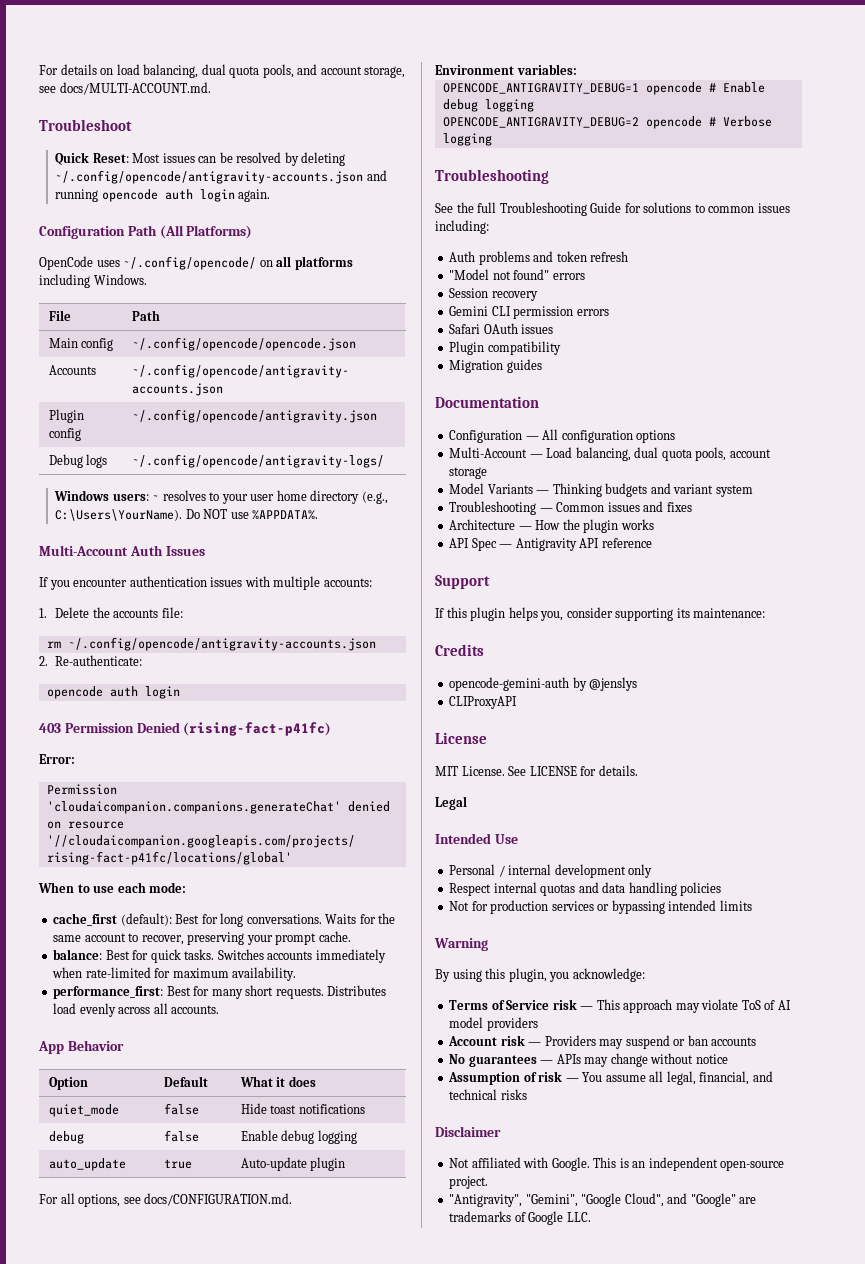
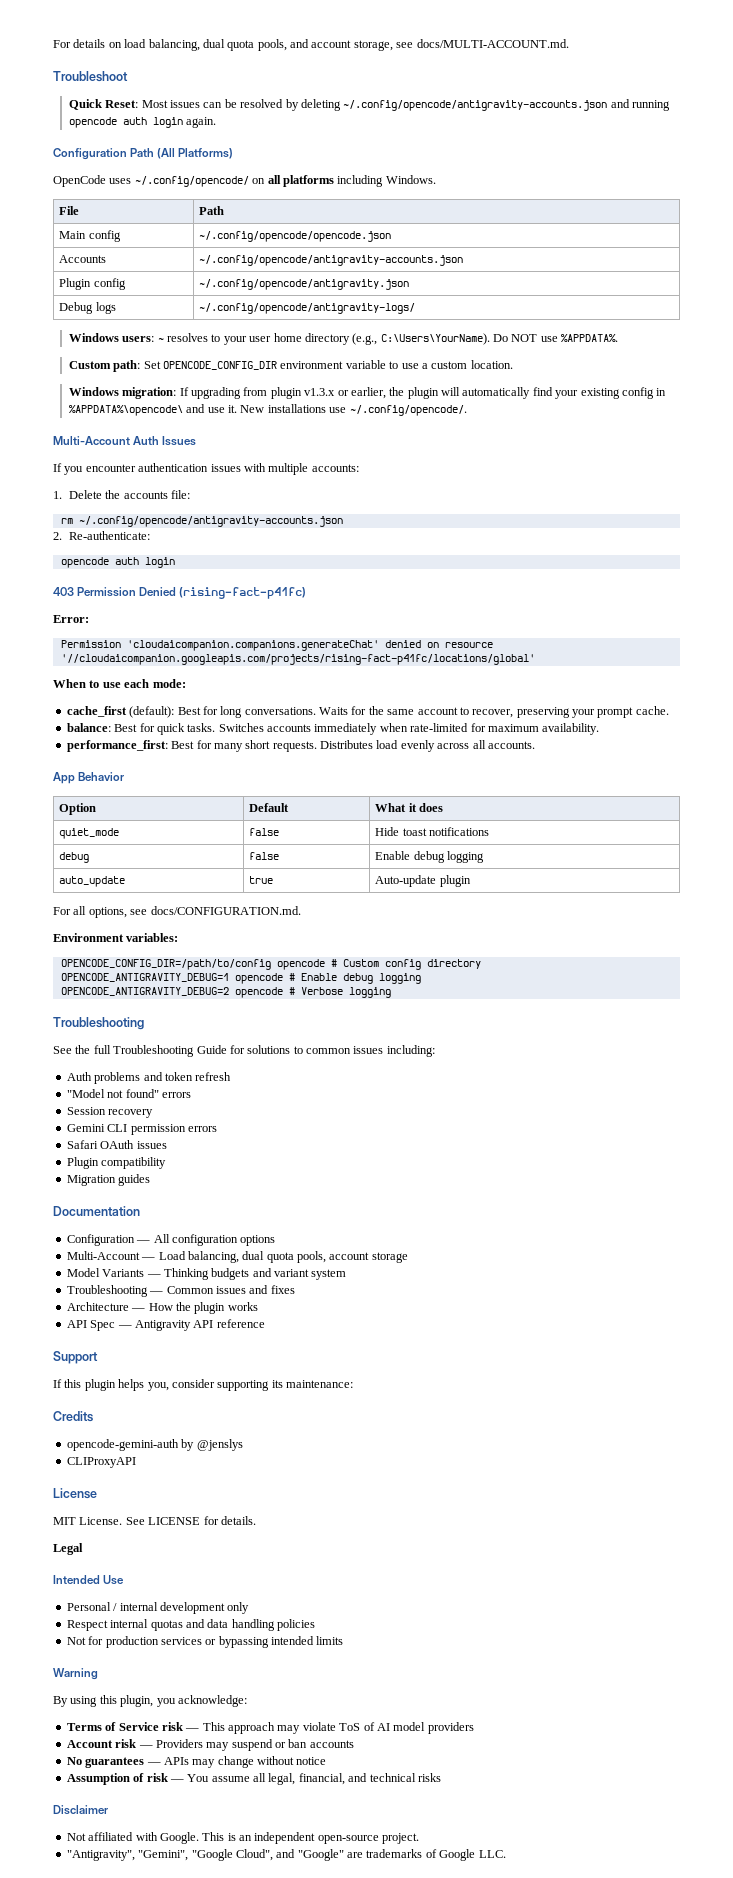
(319, 515) none -> [68,360,513,372] [68,387,667,399] [68,404,467,416] // Custom path: Set OPENCODE_CONFIG_DIR environment variable to use a custom location. // Windows migration: If upgrading from plugin v1.3.x or earlier, the plugin will automatically find your existing config in %APPDATA%\opencode\ and use it. New installations use ~/.config/opencode/.
(577, 69) none -> [60,959,481,970] // OPENCODE_CONFIG_DIR=/path/to/config opencode # Custom config directory

